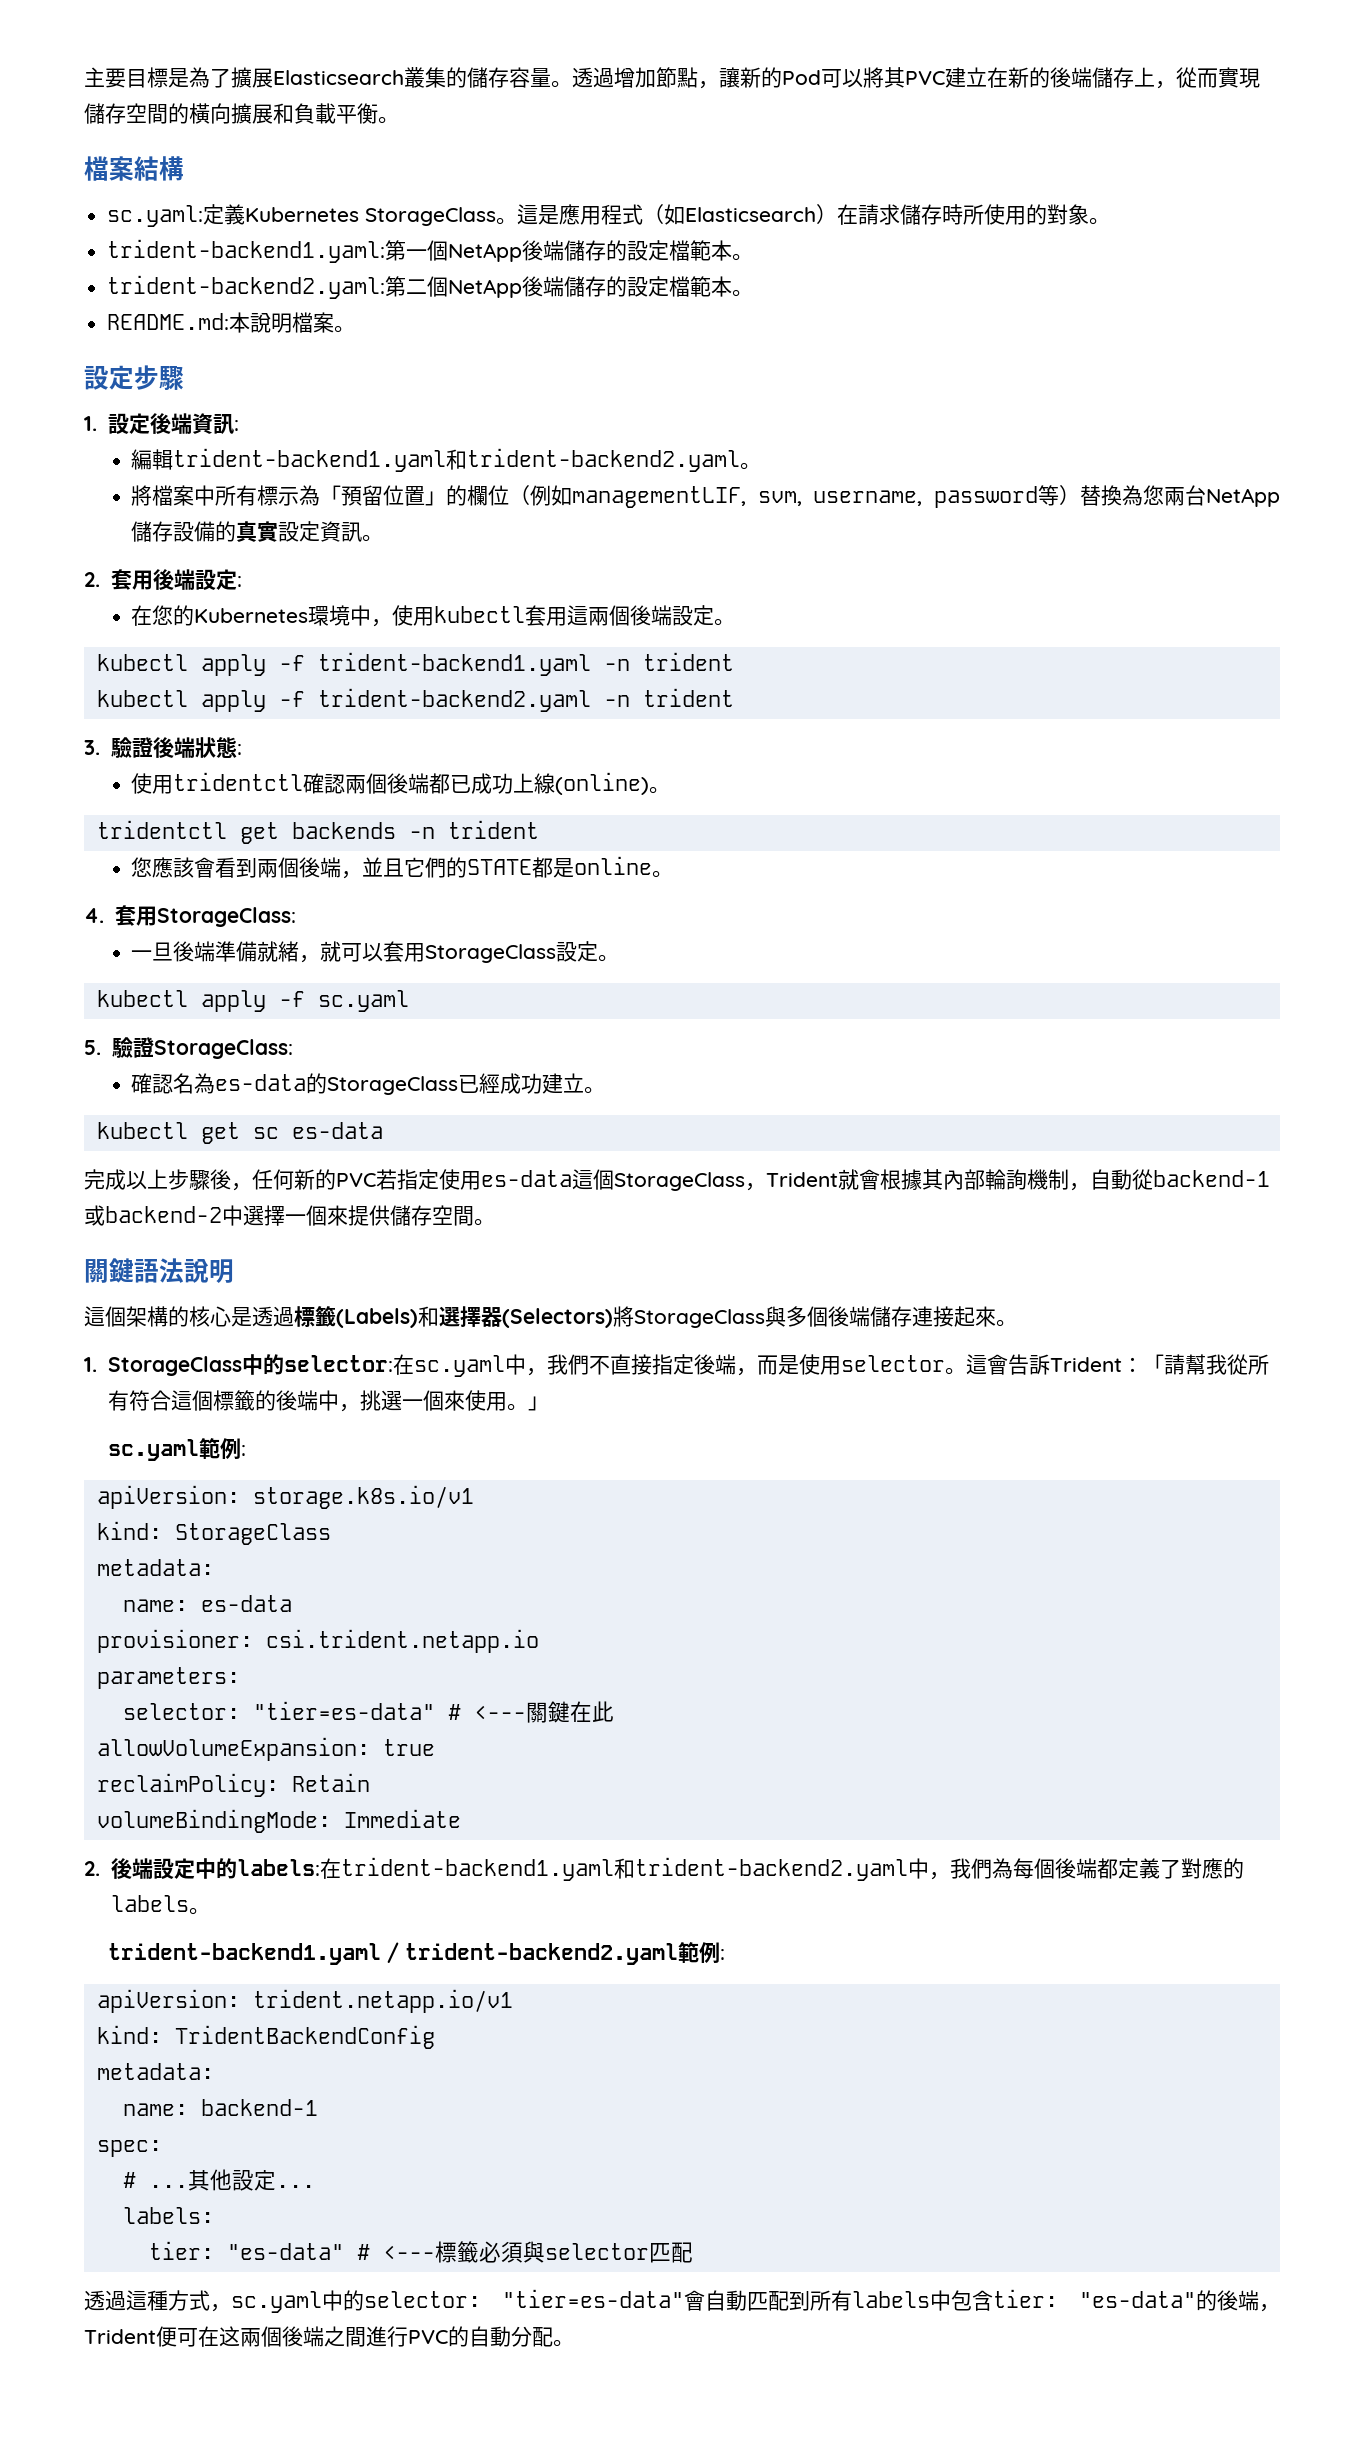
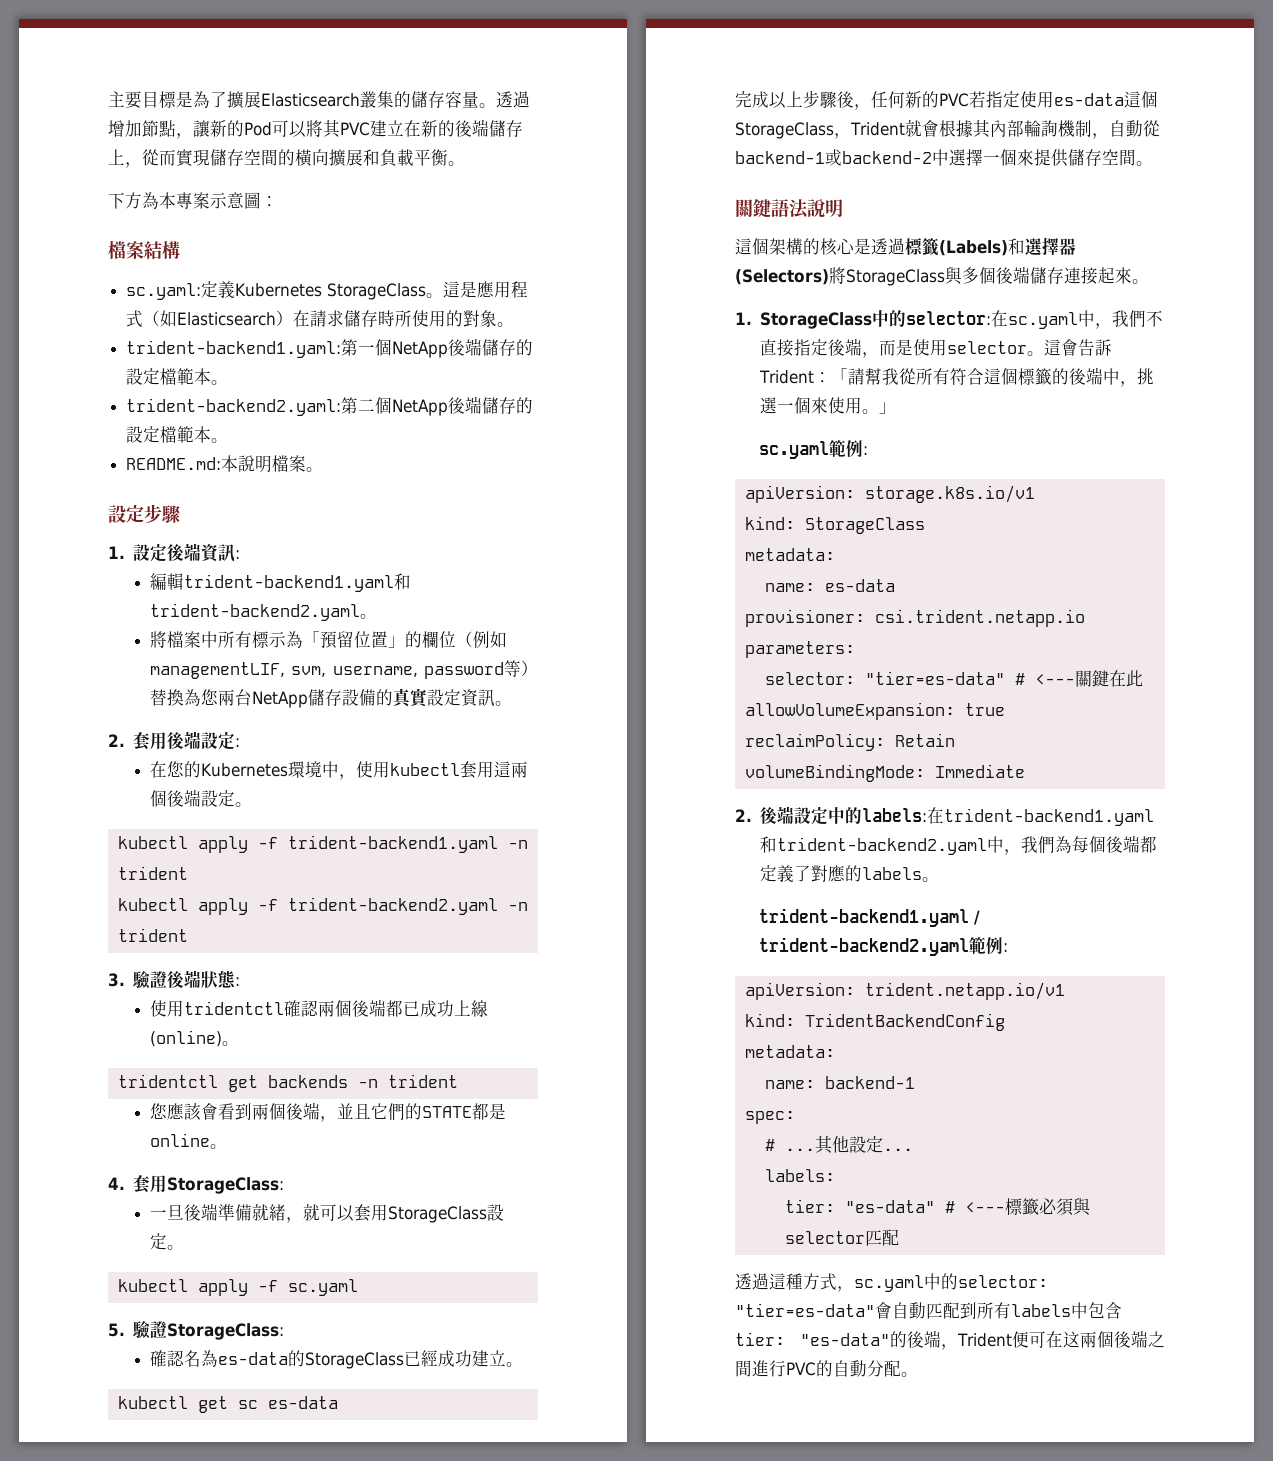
(399, 120) none -> [108,192,278,209] // 下方為本專案示意圖：

